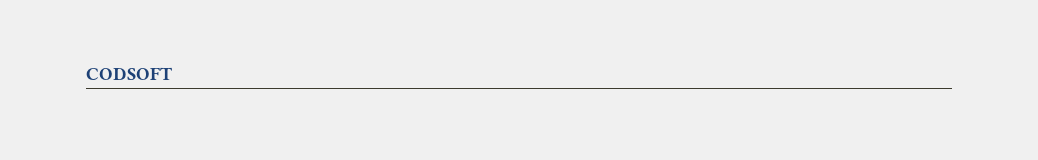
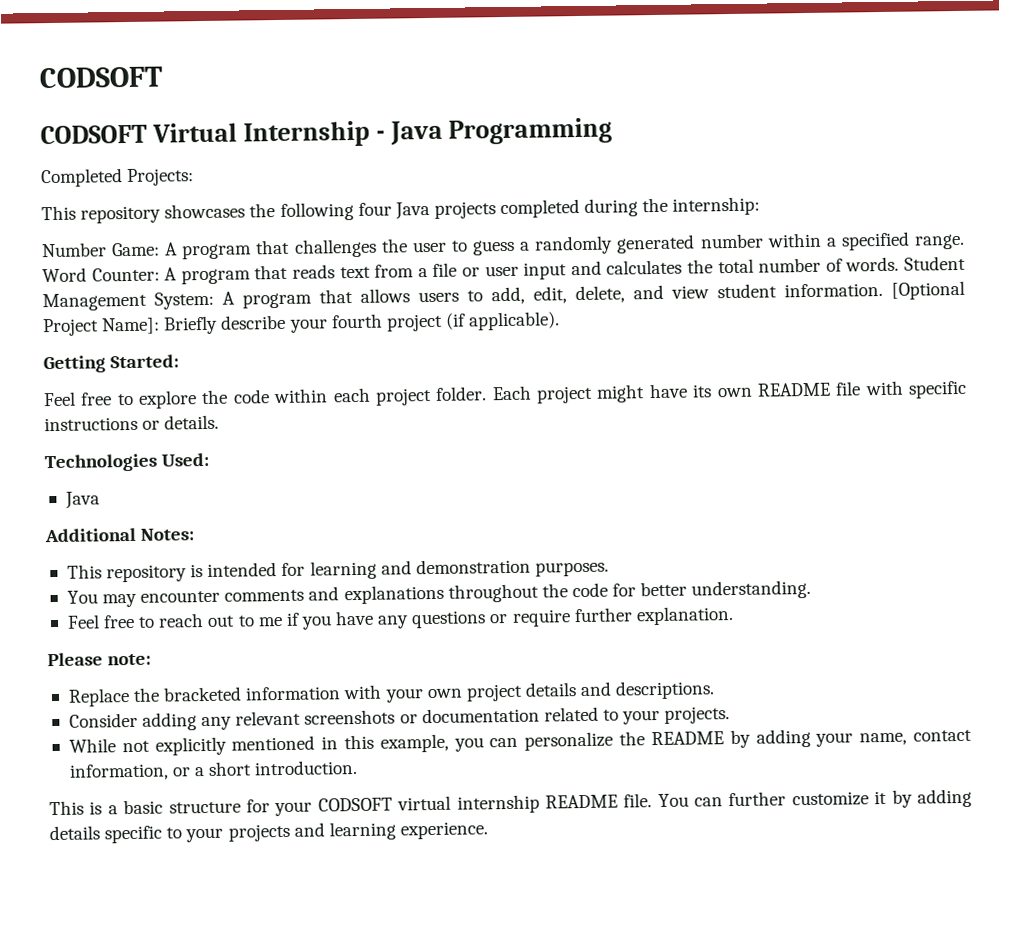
[86,67,172,80] CODSOFT -> [39,66,163,89] [40,117,613,148] [40,168,195,188] [41,196,761,224] [41,231,966,260] [42,255,967,285] [42,280,965,312] [42,311,561,337] [43,354,180,374] [43,380,967,409] [44,414,220,432] [44,452,210,473] [64,491,100,509] [44,527,195,543] [66,558,609,583] [66,579,812,608] [66,606,734,630] [47,652,152,667] [67,680,716,707] [68,706,731,731] [68,728,973,756] [68,759,359,781] [49,788,973,817] [49,821,488,844] CODSOFT // CODSOFT Virtual Internship - Java Programming // Completed Projects: // This repository showcases the following four Java projects completed during the internship: // Number Game: A program that challenges the user to guess a randomly generated number within a specified range. Word Counter: A program that reads text from a file or user input and calculates the total number of words. Student Management System: A program that allows users to add, edit, delete, and view student information. [Optional Project Name]: Briefly describe your fourth project (if applicable). // Getting Started: // Feel free to explore the code within each project folder. Each project might have its own README file with specific instructions or details. // Technologies Used: // Java // Additional Notes: // This repository is intended for learning and demonstration purposes. // You may encounter comments and explanations throughout the code for better understanding. // Feel free to reach out to me if you have any questions or require further explanation. // Please note: // Replace the bracketed information with your own project details and descriptions. // Consider adding any relevant screenshots or documentation related to your projects. // While not explicitly mentioned in this example, you can personalize the README by adding your name, contact information, or a short introduction. // This is a basic structure for your CODSOFT virtual internship README file. You can further customize it by adding details specific to your projects and learning experience.

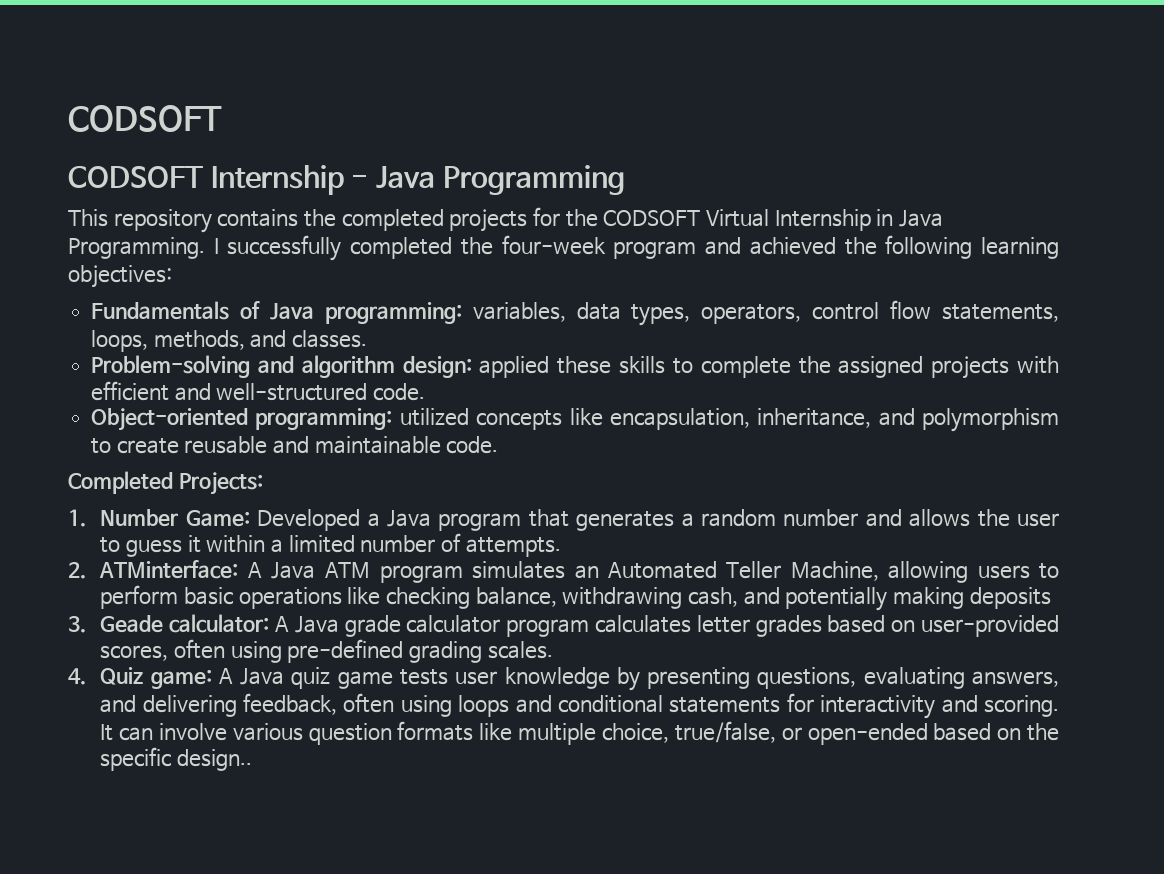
[151,122,237,143] Virtual -> (203, 177) none
[40,168,195,188] [41,196,761,224] [41,231,966,260] [42,255,967,285] [42,280,965,312] [42,311,561,337] [43,354,180,374] [43,380,967,409] [44,414,220,432] [44,452,210,473] [64,491,100,509] [44,527,195,543] [66,558,609,583] [66,579,812,608] [66,606,734,630] [47,652,152,667] [67,680,716,707] [68,706,731,731] [68,728,973,756] [68,759,359,781] [49,788,973,817] [49,821,488,844] Completed Projects: // This repository showcases the following four Java projects completed during the internship: // Number Game: A program that challenges the user to guess a randomly generated number within a specified range. Word Counter: A program that reads text from a file or user input and calculates the total number of words. Student Management System: A program that allows users to add, edit, delete, and view student information. [Optional Project Name]: Briefly describe your fourth project (if applicable). // Getting Started: // Feel free to explore the code within each project folder. Each project might have its own README file with specific instructions or details. // Technologies Used: // Java // Additional Notes: // This repository is intended for learning and demonstration purposes. // You may encounter comments and explanations throughout the code for better understanding. // Feel free to reach out to me if you have any questions or require further explanation. // Please note: // Replace the bracketed information with your own project details and descriptions. // Consider adding any relevant screenshots or documentation related to your projects. // While not explicitly mentioned in this example, you can personalize the README by adding your name, contact information, or a short introduction. // This is a basic structure for your CODSOFT virtual internship README file. You can further customize it by adding details specific to your projects and learning experience. -> [68,207,943,233] [68,235,1060,261] [68,265,172,288] [91,300,1060,326] [91,330,368,352] [91,355,1059,379] [91,381,426,401] [91,408,1060,432] [91,436,499,454] [68,471,263,495] [68,509,1059,531] [100,533,561,557] [68,560,1059,583] [100,585,1051,611] [68,614,1060,637] [100,639,553,663] [68,667,1060,691] [100,693,1060,719] [100,721,1060,745] [100,747,252,771] This repository contains the completed projects for the CODSOFT Virtual Internship in Java Programming. I successfully completed the four-week program and achieved the following learning objectives: // Fundamentals of Java programming: variables, data types, operators, control flow statements, loops, methods, and classes. // Problem-solving and algorithm design: applied these skills to complete the assigned projects with efficient and well-structured code. // Object-oriented programming: utilized concepts like encapsulation, inheritance, and polymorphism to create reusable and maintainable code. // Completed Projects: // 1. Number Game: Developed a Java program that generates a random number and allows the user to guess it within a limited number of attempts. // 2. ATMinterface: A Java ATM program simulates an Automated Teller Machine, allowing users to perform basic operations like checking balance, withdrawing cash, and potentially making deposits // 3. Geade calculator: A Java grade calculator program calculates letter grades based on user-provided scores, often using pre-defined grading scales. // 4. Quiz game: A Java quiz game tests user knowledge by presenting questions, evaluating answers, and delivering feedback, often using loops and conditional statements for interactivity and scoring. It can involve various question formats like multiple choice, true/false, or open-ended based on the specific design..

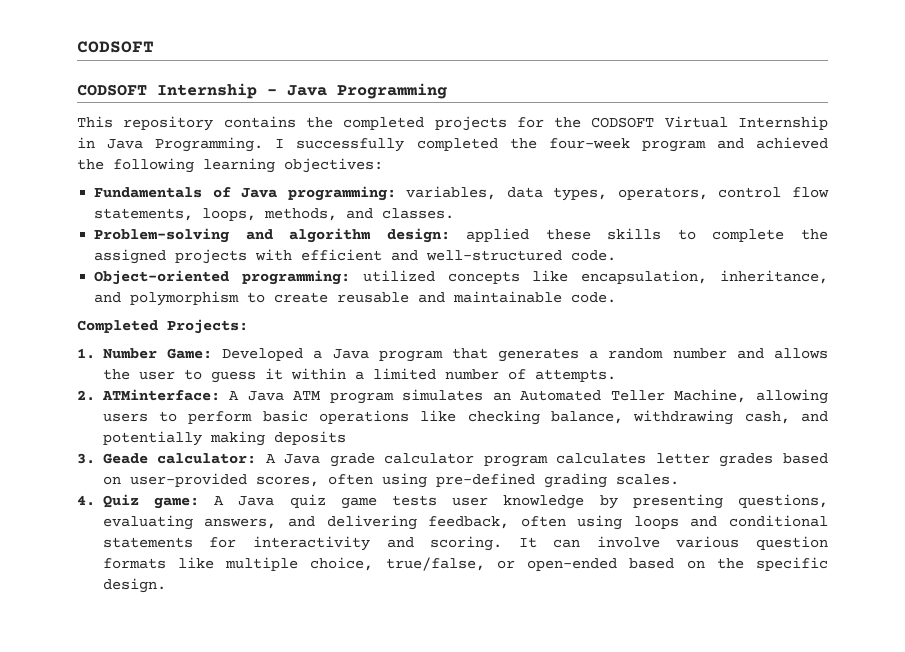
[176,749,252,771] design.. -> [102,578,166,593] design.

